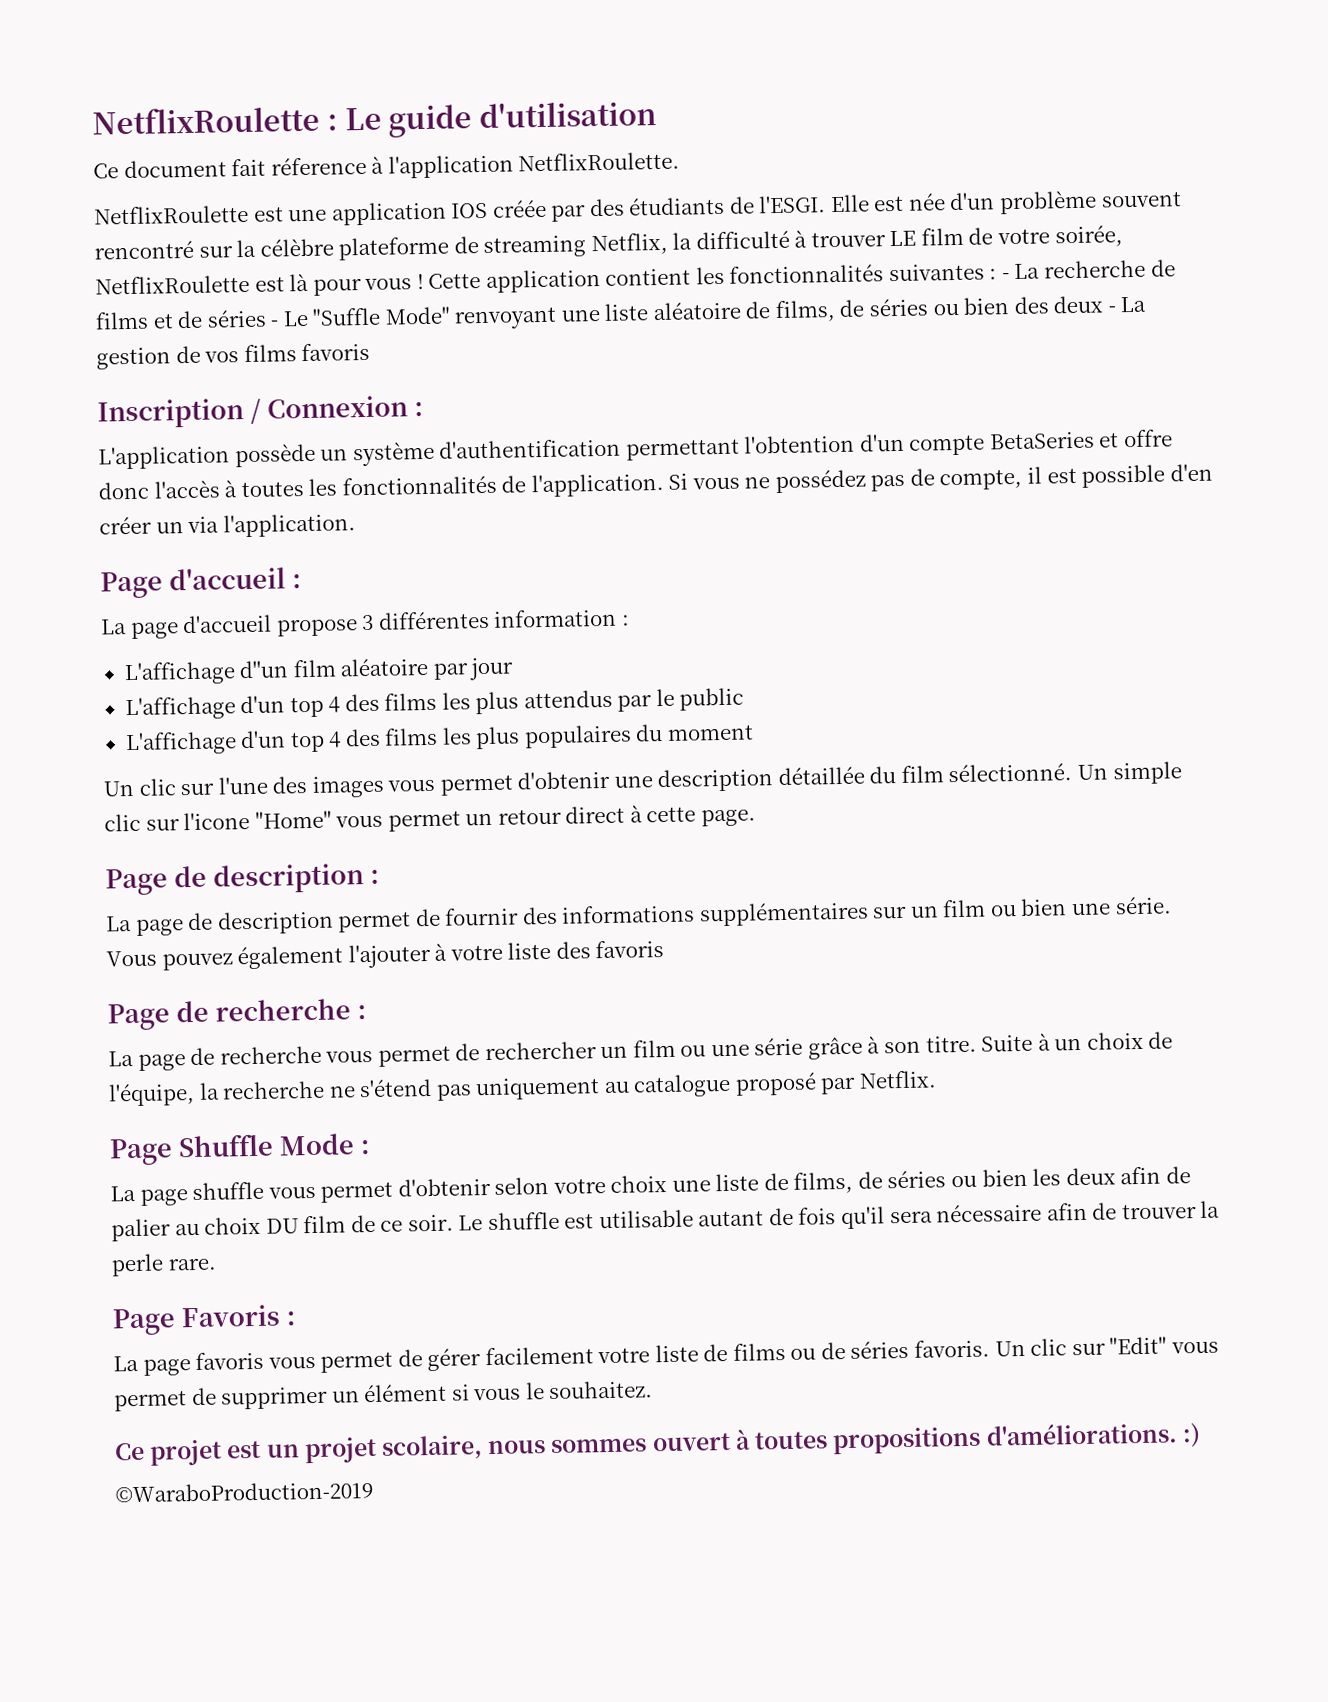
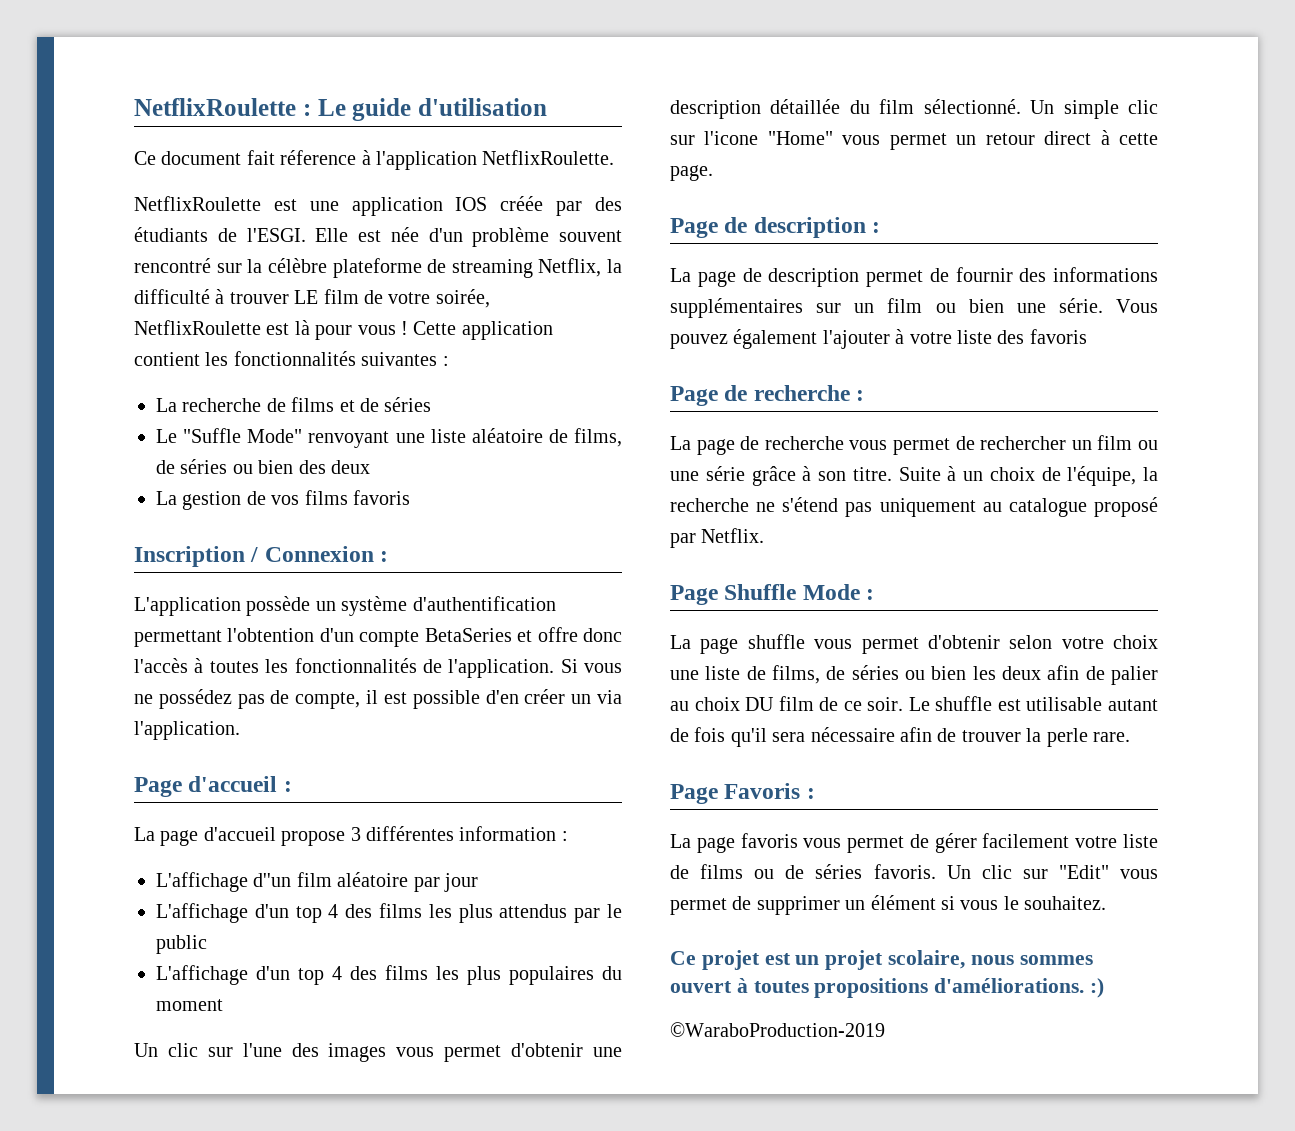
[1001,273,1010,280] - -> (449, 361) //
[270,320,280,327] - -> (432, 404) //
[1107,306,1116,313] - -> (370, 467) //

